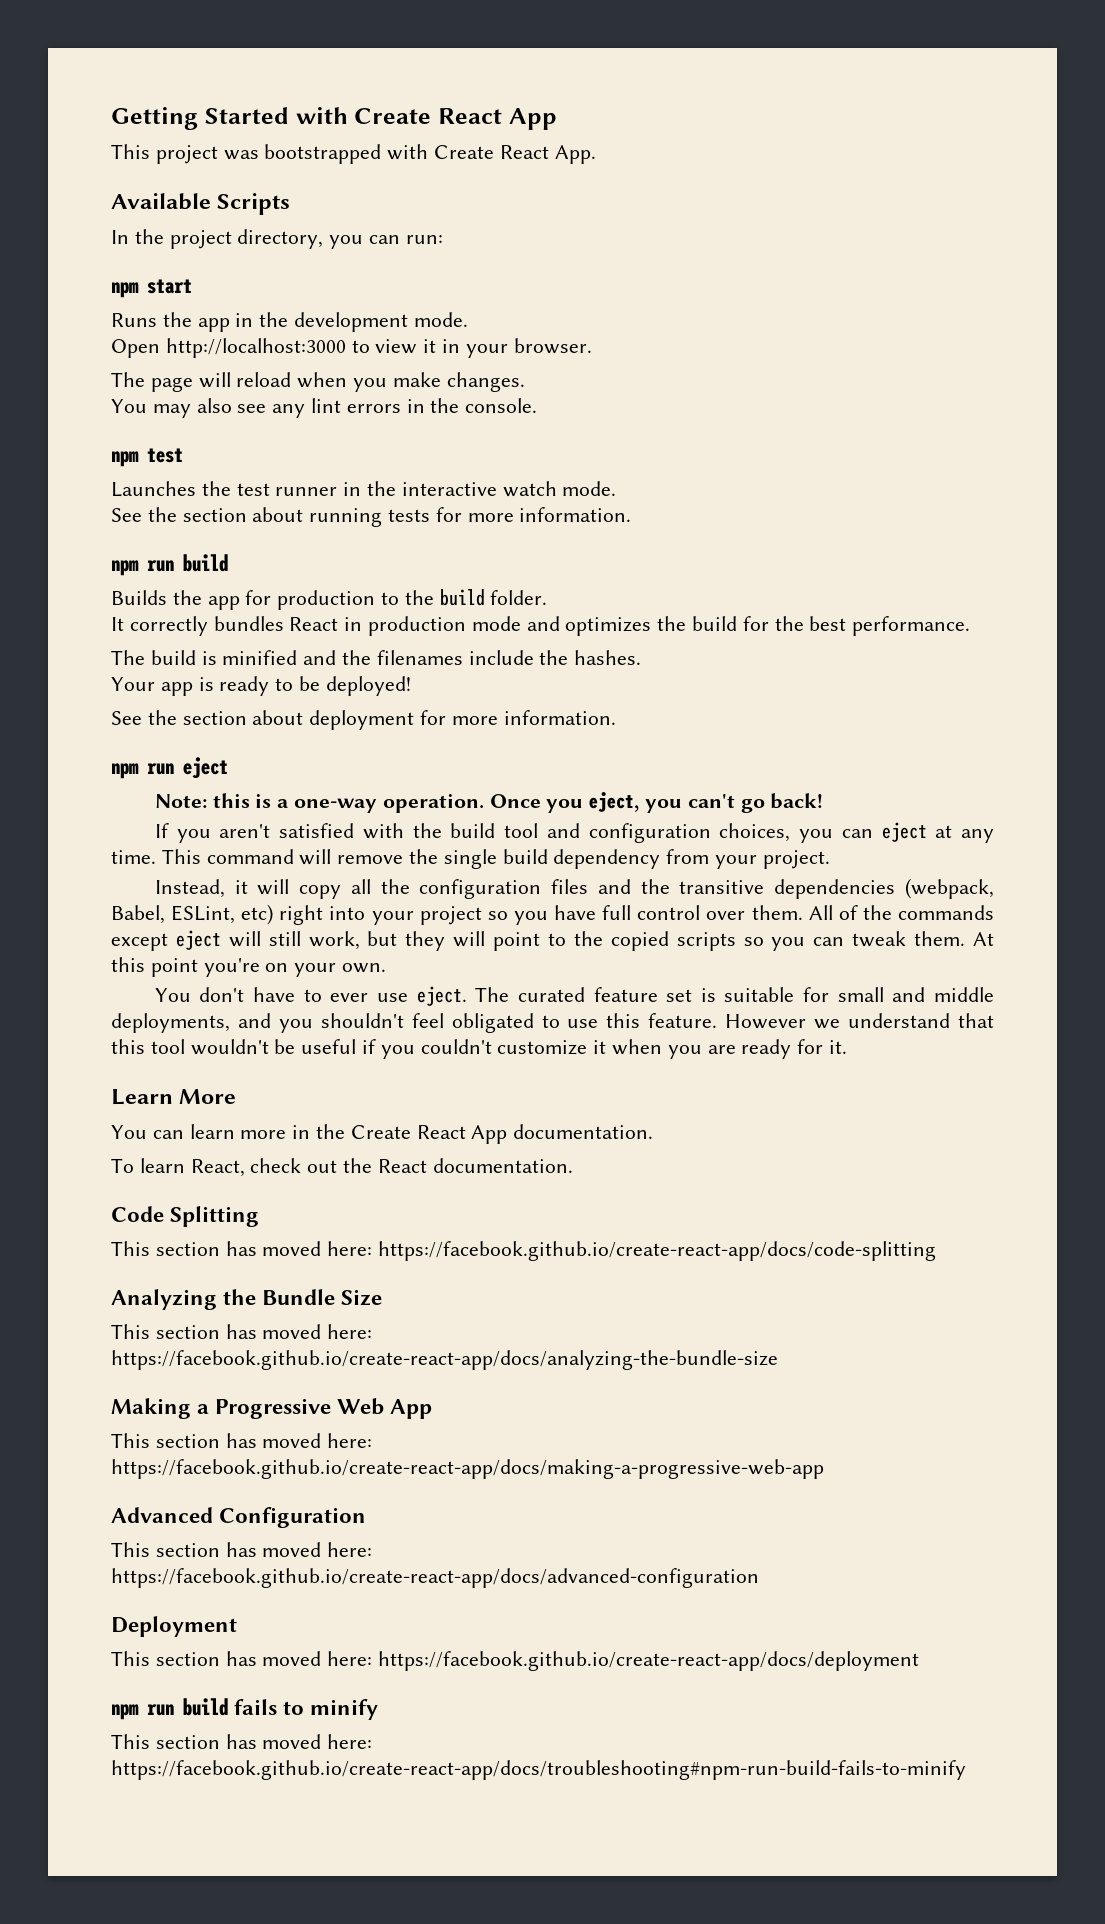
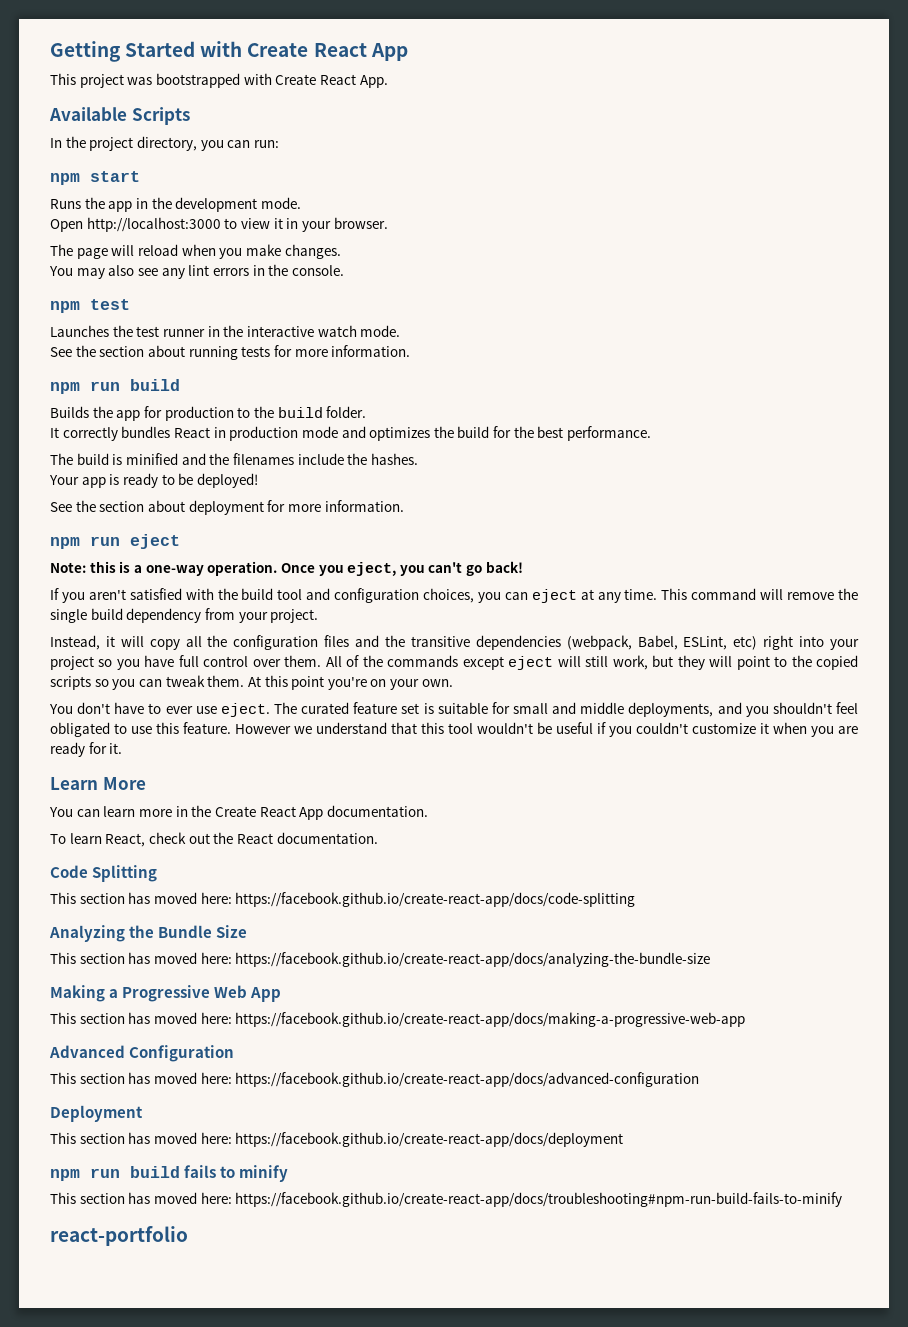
(966, 1770) none -> [50,1226,188,1246] // react-portfolio

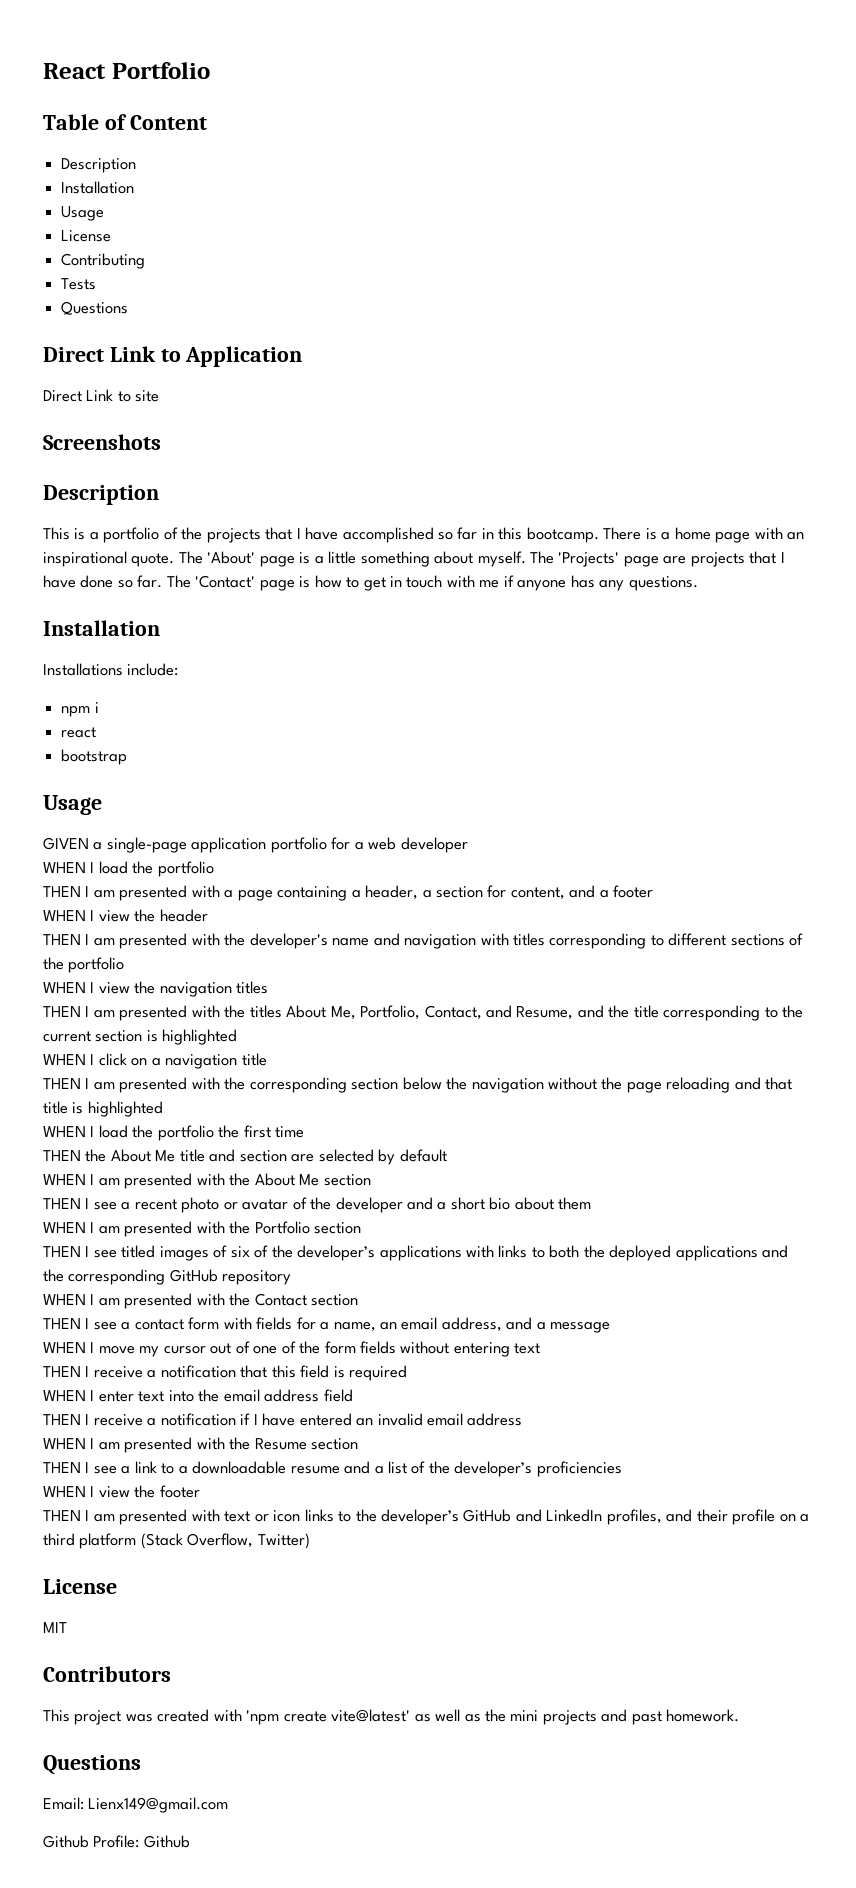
[50,41,408,62] [50,73,388,88] [49,107,190,125] [50,136,279,151] [50,171,140,185] [50,197,301,212] [50,217,388,232] [50,244,341,259] [49,264,344,279] [50,299,130,313] [50,325,401,337] [50,345,411,360] [50,379,180,394] [50,406,367,421] [50,426,652,441] [50,453,418,465] [49,473,258,488] [50,500,404,515] [50,534,180,549] [50,561,523,576] [50,588,859,603] [50,608,319,623] [50,635,860,650] [50,655,858,670] [50,675,453,690] [49,702,858,717] [50,722,858,737] [50,742,123,757] [50,777,146,790] [49,805,428,820] [50,832,378,847] [50,865,158,882] [50,892,636,907] [49,925,248,942] [50,952,711,967] [50,985,282,1002] [50,1012,746,1027] [49,1045,235,1062] [50,1072,700,1087] [50,1105,143,1122] [50,1132,624,1147] [50,1165,289,1182] [50,1192,843,1207] [50,1226,188,1246] Getting Started with Create React App // This project was bootstrapped with Create React App. // Available Scripts // In the project directory, you can run: // npm start // Runs the app in the development mode. // Open http://localhost:3000 to view it in your browser. // The page will reload when you make changes. // You may also see any lint errors in the console. // npm test // Launches the test runner in the interactive watch mode. // See the section about running tests for more information. // npm run build // Builds the app for production to the build folder. // It correctly bundles React in production mode and optimizes the build for the best performance. // The build is minified and the filenames include the hashes. // Your app is ready to be deployed! // See the section about deployment for more information. // npm run eject // Note: this is a one-way operation. Once you eject, you can't go back! // If you aren't satisfied with the build tool and configuration choices, you can eject at any time. This command will remove the single build dependency from your project. // Instead, it will copy all the configuration files and the transitive dependencies (webpack, Babel, ESLint, etc) right into your project so you have full control over them. All of the commands except eject will still work, but they will point to the copied scripts so you can tweak them. At this point you're on your own. // You don't have to ever use eject. The curated feature set is suitable for small and middle deployments, and you shouldn't feel obligated to use this feature. However we understand that this tool wouldn't be useful if you couldn't customize it when you are ready for it. // Learn More // You can learn more in the Create React App documentation. // To learn React, check out the React documentation. // Code Splitting // This section has moved here: https://facebook.github.io/create-react-app/docs/code-splitting // Analyzing the Bundle Size // This section has moved here: https://facebook.github.io/create-react-app/docs/analyzing-the-bundle-size // Making a Progressive Web App // This section has moved here: https://facebook.github.io/create-react-app/docs/making-a-progressive-web-app // Advanced Configuration // This section has moved here: https://facebook.github.io/create-react-app/docs/advanced-configuration // Deployment // This section has moved here: https://facebook.github.io/create-react-app/docs/deployment // npm run build fails to minify // This section has moved here: https://facebook.github.io/create-react-app/docs/troubleshooting#npm-run-build-fails-to-minify // react-portfolio -> [43,62,210,79] [43,114,207,130] [61,158,137,173] [61,181,135,194] [61,206,105,221] [61,230,112,242] [61,253,146,269] [61,278,97,290] [61,301,129,315] [43,346,303,367] [43,389,160,402] [43,434,161,450] [43,485,159,505] [43,527,805,543] [43,551,785,567] [43,575,698,591] [43,620,160,636] [43,663,179,676] [61,702,99,717] [61,727,97,738] [61,749,128,765] [43,795,102,815] [43,837,468,853] [43,861,214,877] [43,885,654,901] [43,909,208,922] [43,933,804,949] [43,957,125,973] [43,981,269,997] [43,1005,804,1021] [43,1029,238,1045] [43,1053,267,1069] [43,1077,793,1093] [43,1101,163,1117] [43,1125,305,1141] [43,1149,447,1165] [43,1173,371,1189] [43,1197,592,1213] [43,1221,362,1237] [43,1245,789,1261] [43,1269,292,1285] [43,1293,359,1309] [43,1317,611,1333] [43,1341,541,1357] [43,1365,408,1381] [43,1389,353,1402] [43,1413,523,1426] [43,1437,359,1453] [43,1461,622,1477] [43,1485,200,1498] [43,1509,810,1525] [43,1533,310,1549] [43,1579,117,1594] [43,1622,67,1633] [43,1666,171,1682] [43,1709,740,1725] [43,1755,141,1775] [43,1797,229,1813] [43,1835,190,1848] React Portfolio // Table of Content // Description // Installation // Usage // License // Contributing // Tests // Questions // Direct Link to Application // Direct Link to site // Screenshots // Description // This is a portfolio of the projects that I have accomplished so far in this bootcamp. There is a home page with an inspirational quote. The 'About' page is a little something about myself. The 'Projects' page are projects that I have done so far. The 'Contact' page is how to get in touch with me if anyone has any questions. // Installation // Installations include: // npm i // react // bootstrap // Usage // GIVEN a single-page application portfolio for a web developer // WHEN I load the portfolio // THEN I am presented with a page containing a header, a section for content, and a footer // WHEN I view the header // THEN I am presented with the developer's name and navigation with titles corresponding to different sections of the portfolio // WHEN I view the navigation titles // THEN I am presented with the titles About Me, Portfolio, Contact, and Resume, and the title corresponding to the current section is highlighted // WHEN I click on a navigation title // THEN I am presented with the corresponding section below the navigation without the page reloading and that title is highlighted // WHEN I load the portfolio the first time // THEN the About Me title and section are selected by default // WHEN I am presented with the About Me section // THEN I see a recent photo or avatar of the developer and a short bio about them // WHEN I am presented with the Portfolio section // THEN I see titled images of six of the developer’s applications with links to both the deployed applications and the corresponding GitHub repository // WHEN I am presented with the Contact section // THEN I see a contact form with fields for a name, an email address, and a message // WHEN I move my cursor out of one of the form fields without entering text // THEN I receive a notification that this field is required // WHEN I enter text into the email address field // THEN I receive a notification if I have entered an invalid email address // WHEN I am presented with the Resume section // THEN I see a link to a downloadable resume and a list of the developer’s proficiencies // WHEN I view the footer // THEN I am presented with text or icon links to the developer’s GitHub and LinkedIn profiles, and their profile on a third platform (Stack Overflow, Twitter) // License // MIT // Contributors // This project was created with 'npm create vite@latest' as well as the mini projects and past homework. // Questions // Email: Lienx149@gmail.com // Github Profile: Github

